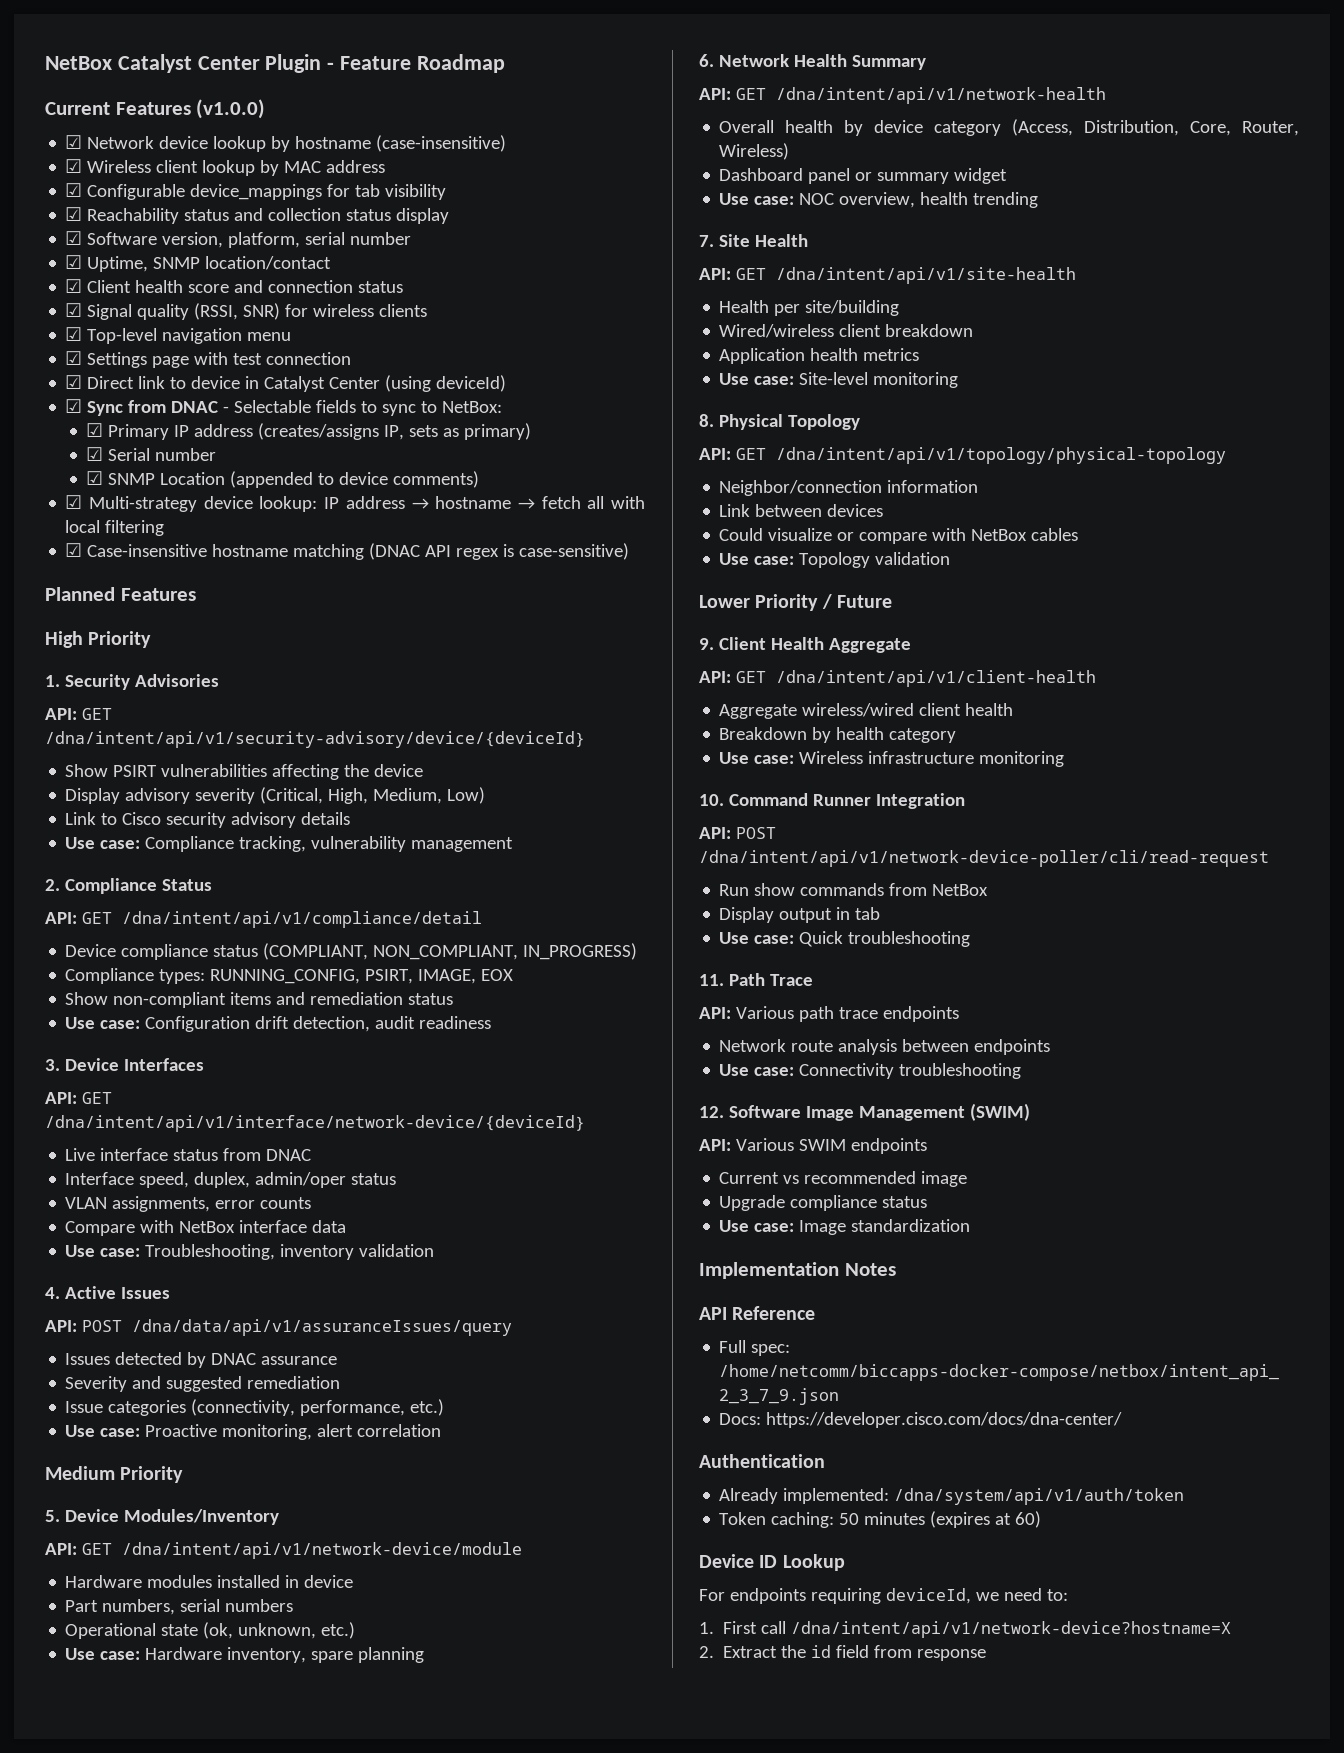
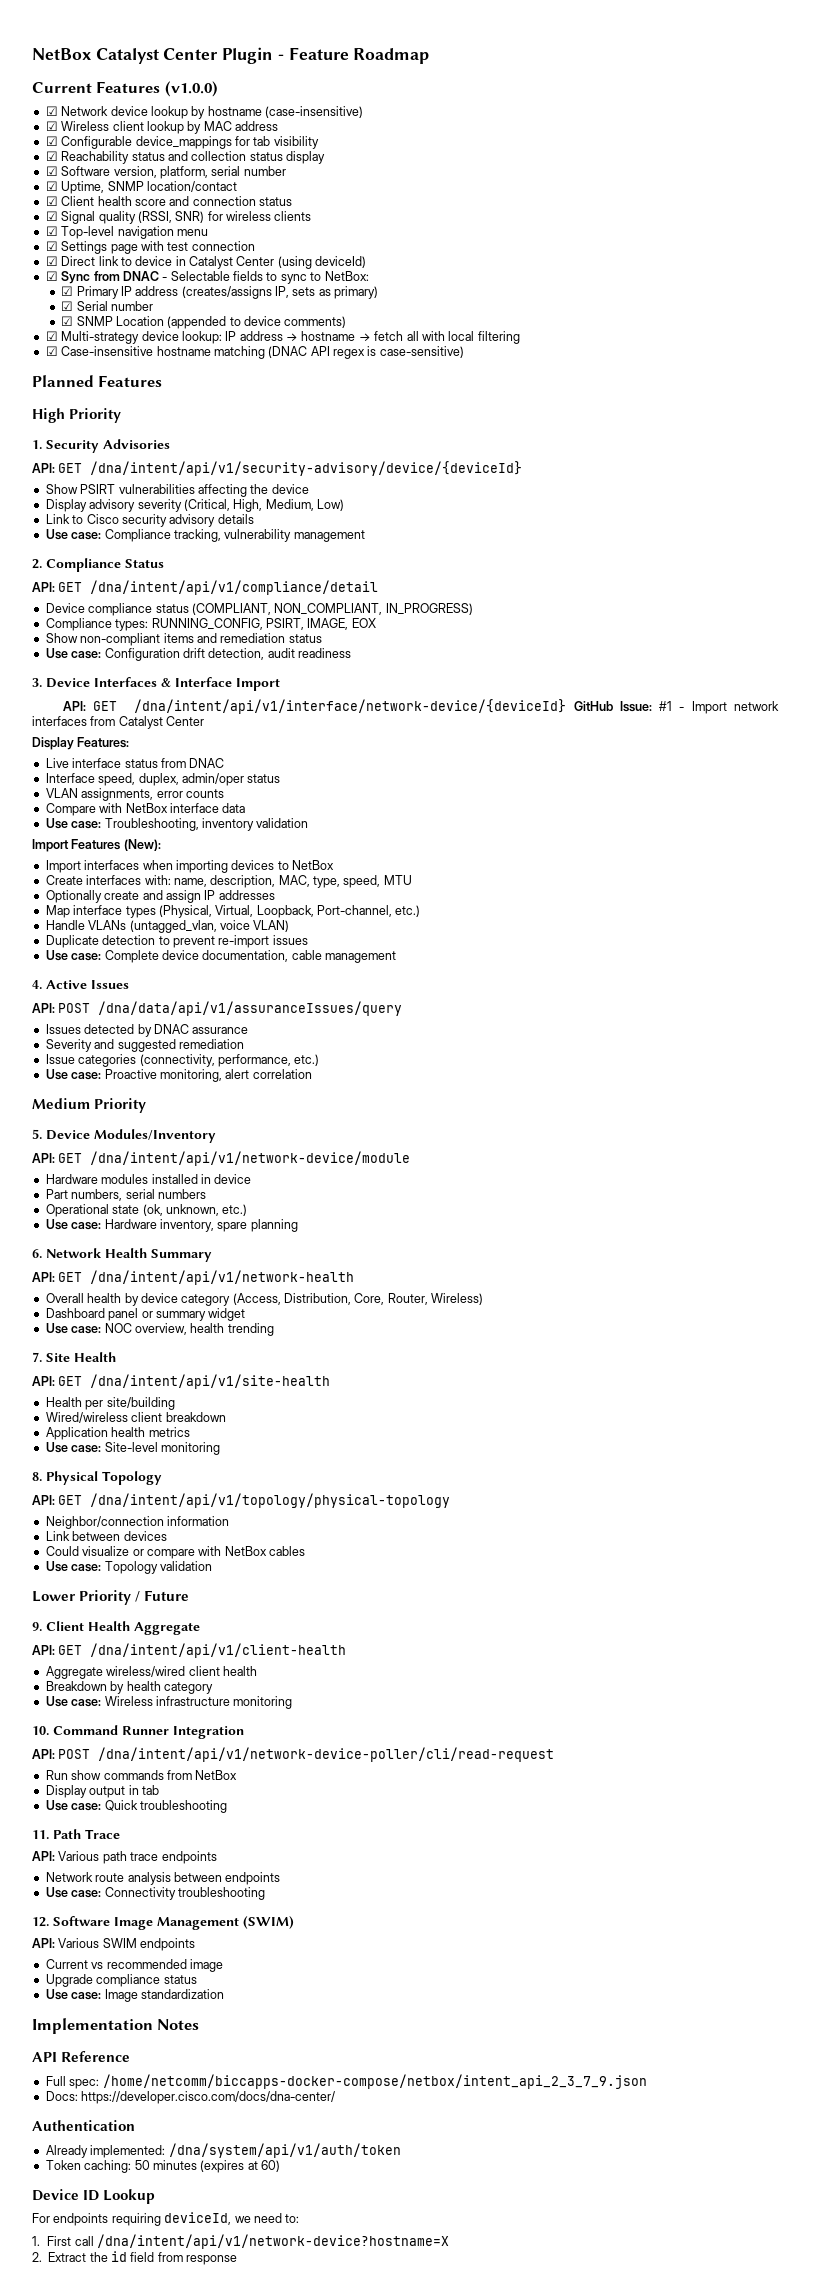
(204, 1064) none -> [161,677,280,691] & Interface Import
(585, 1123) none -> [573,701,780,714] [32,716,205,729] [32,737,130,750] GitHub Issue: #1 - Import network interfaces from Catalyst Center // Display Features:
(435, 1250) none -> [32,839,161,852] [45,860,334,873] [45,875,412,888] [45,890,275,903] [45,905,421,918] [45,920,290,933] [45,935,308,948] [45,950,396,963] // Import Features (New): // Import interfaces when importing devices to NetBox // Create interfaces with: name, description, MAC, type, speed, MTU // Optionally create and assign IP addresses // Map interface types (Physical, Virtual, Loopback, Port-channel, etc.) // Handle VLANs (untagged_vlan, voice VLAN) // Duplicate detection to prevent re-import issues // Use case: Complete device documentation, cable management

